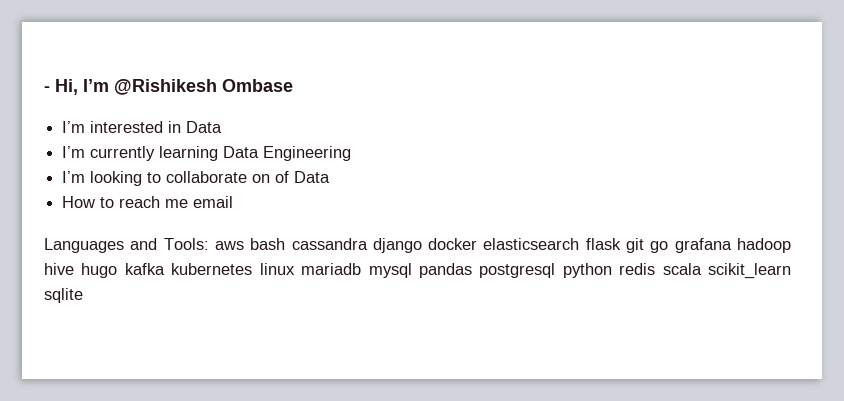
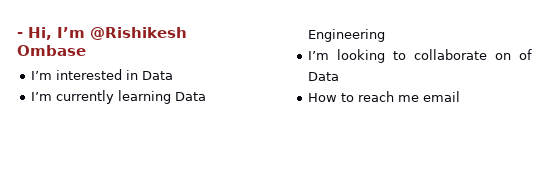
[44,238,791,253] [44,263,791,279] [44,288,83,303] // Languages and Tools: aws bash cassandra django docker elasticsearch flask git go grafana hadoop hive hugo kafka kubernetes linux mariadb mysql pandas postgresql python redis scala scikit_learn sqlite -> (461, 96) none

